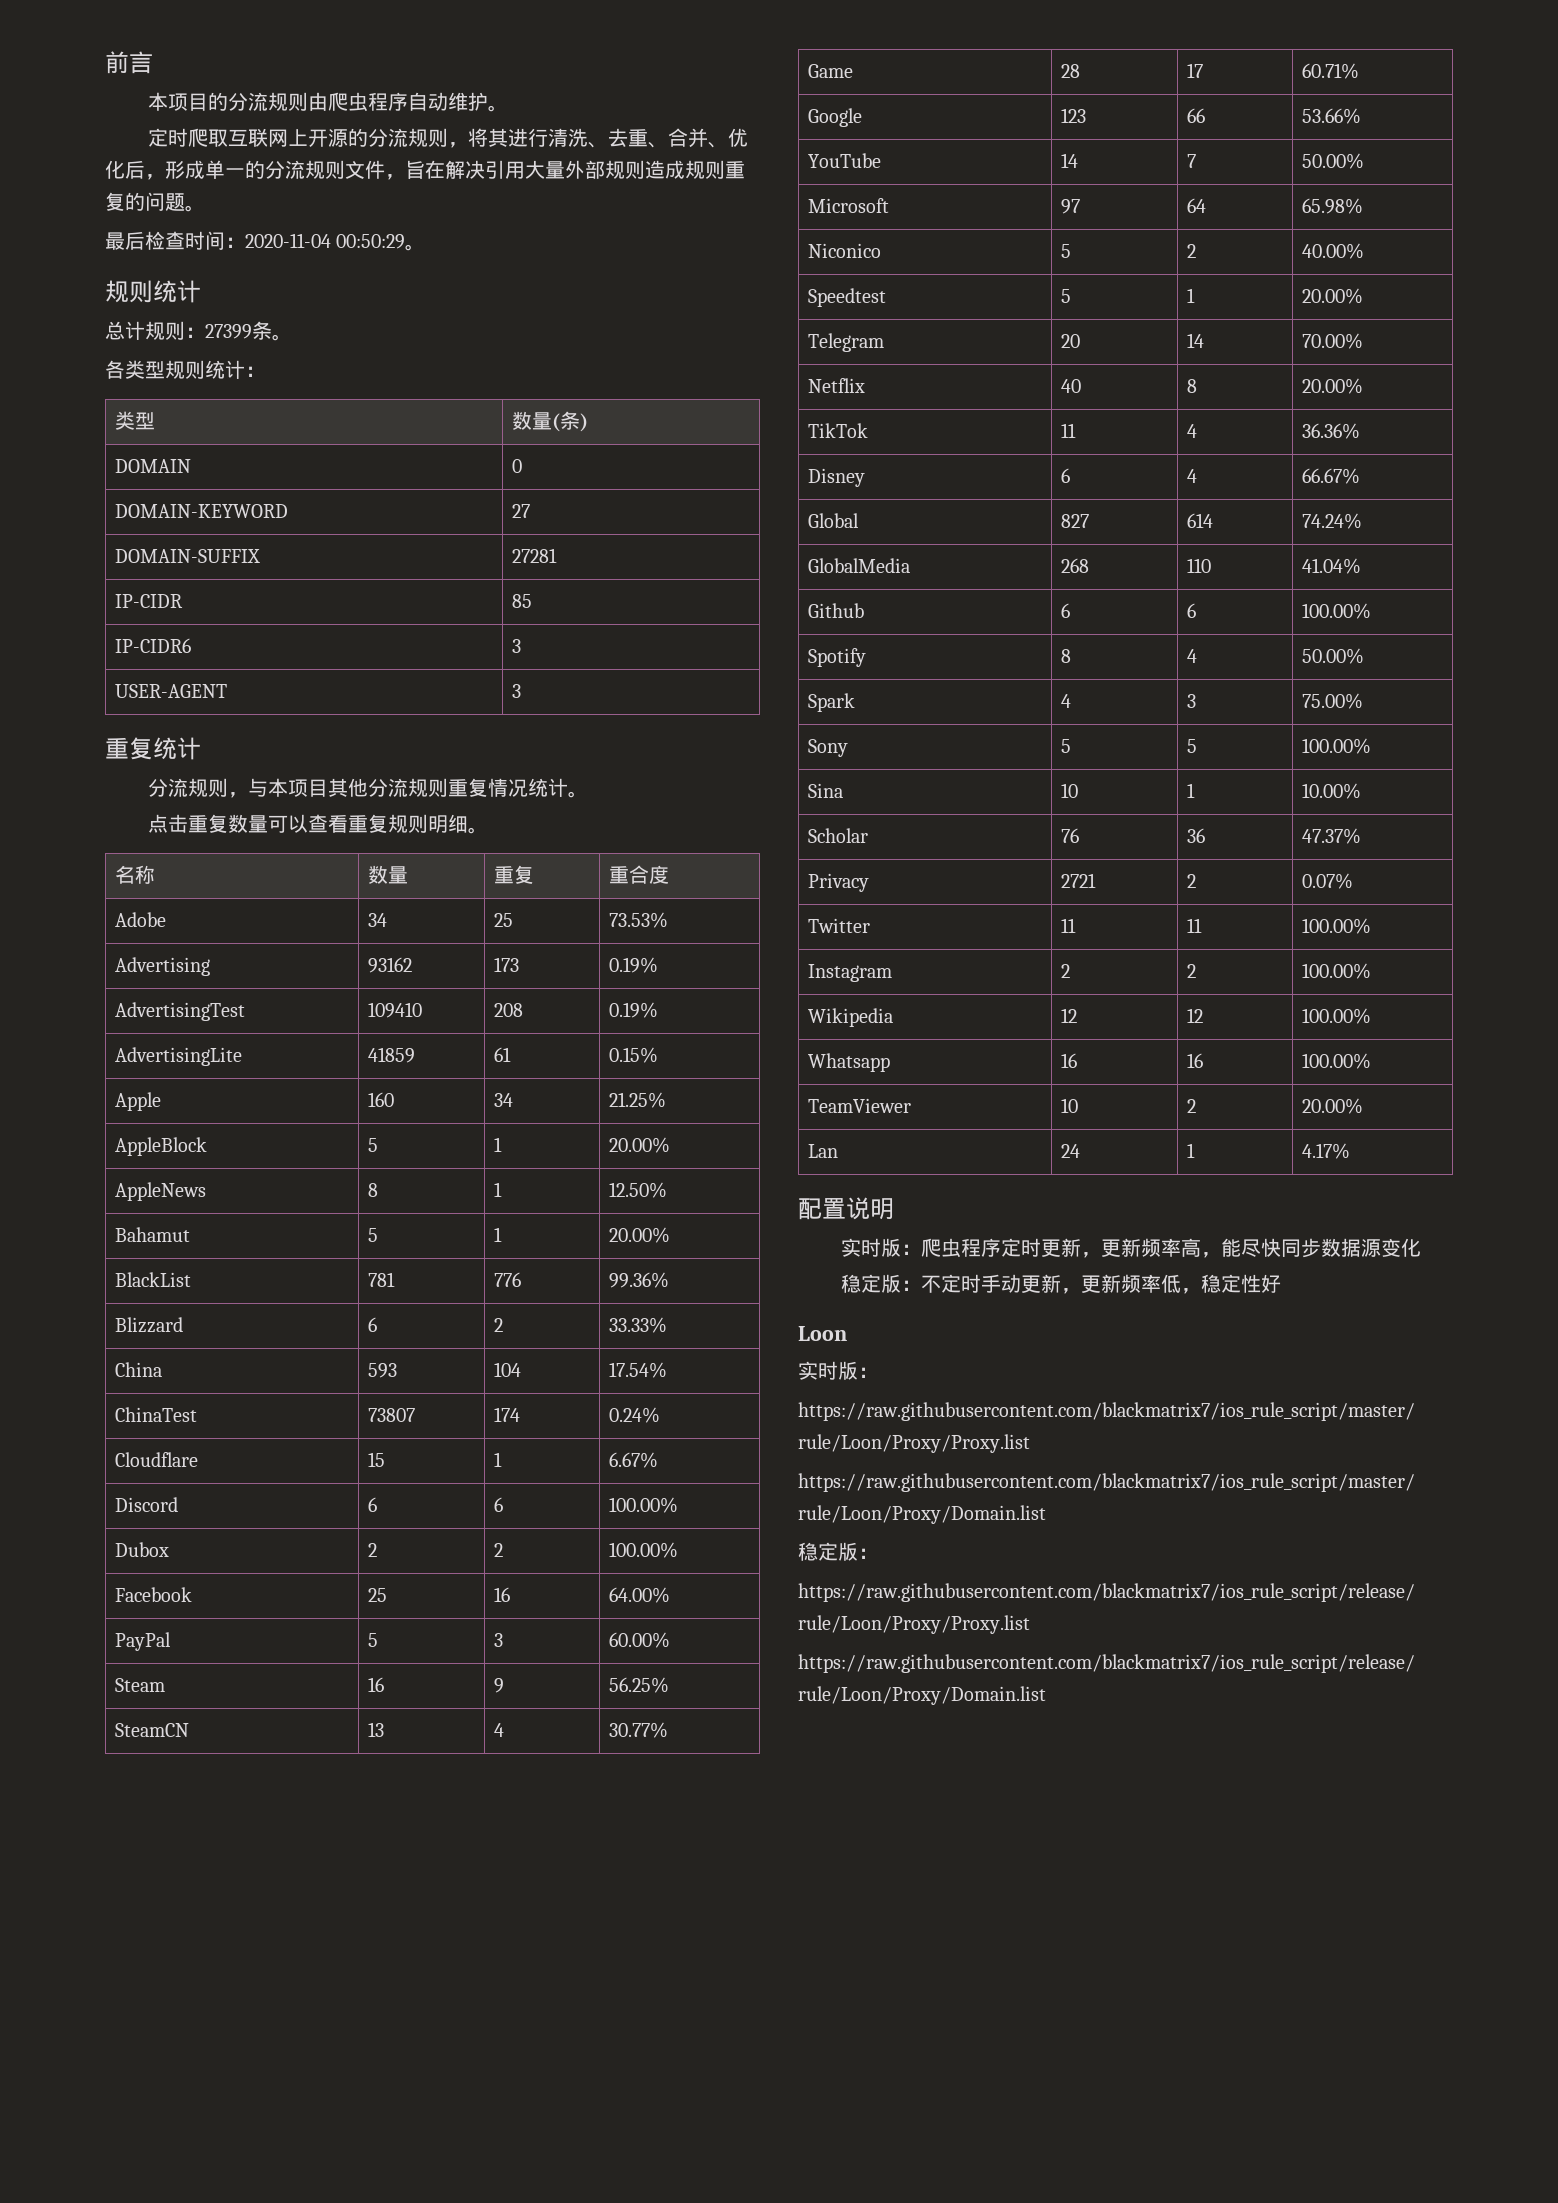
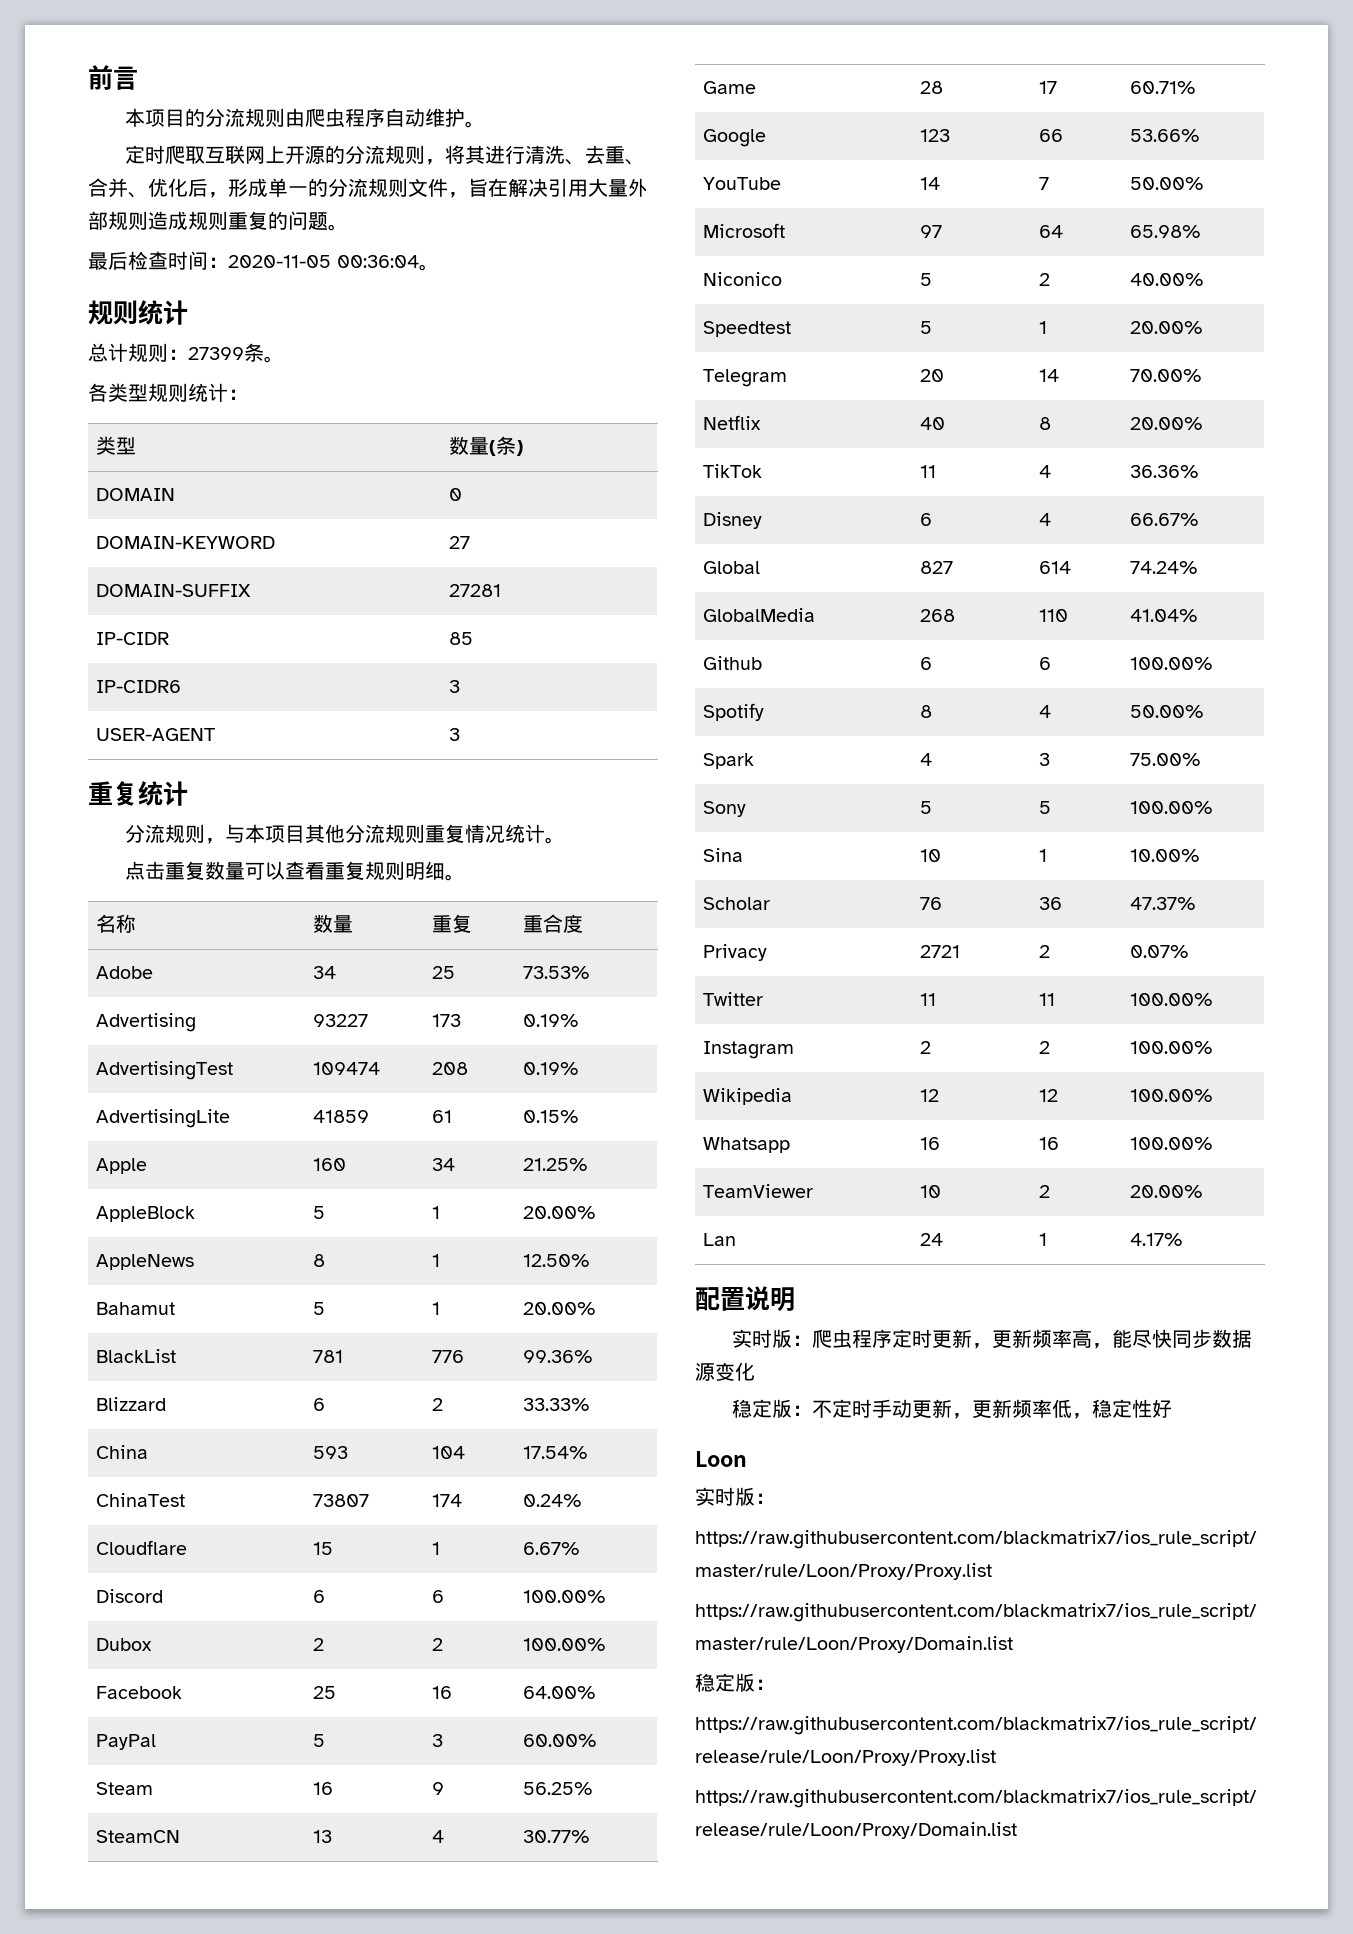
[245,233,406,249] 2020-11-04 00:50:29 -> [228,255,419,268] 2020-11-05 00:36:04
[367,957,412,973] 93162 -> [313,1014,369,1027] 93227
[367,1002,422,1018] 109410 -> [313,1062,381,1075] 109474

